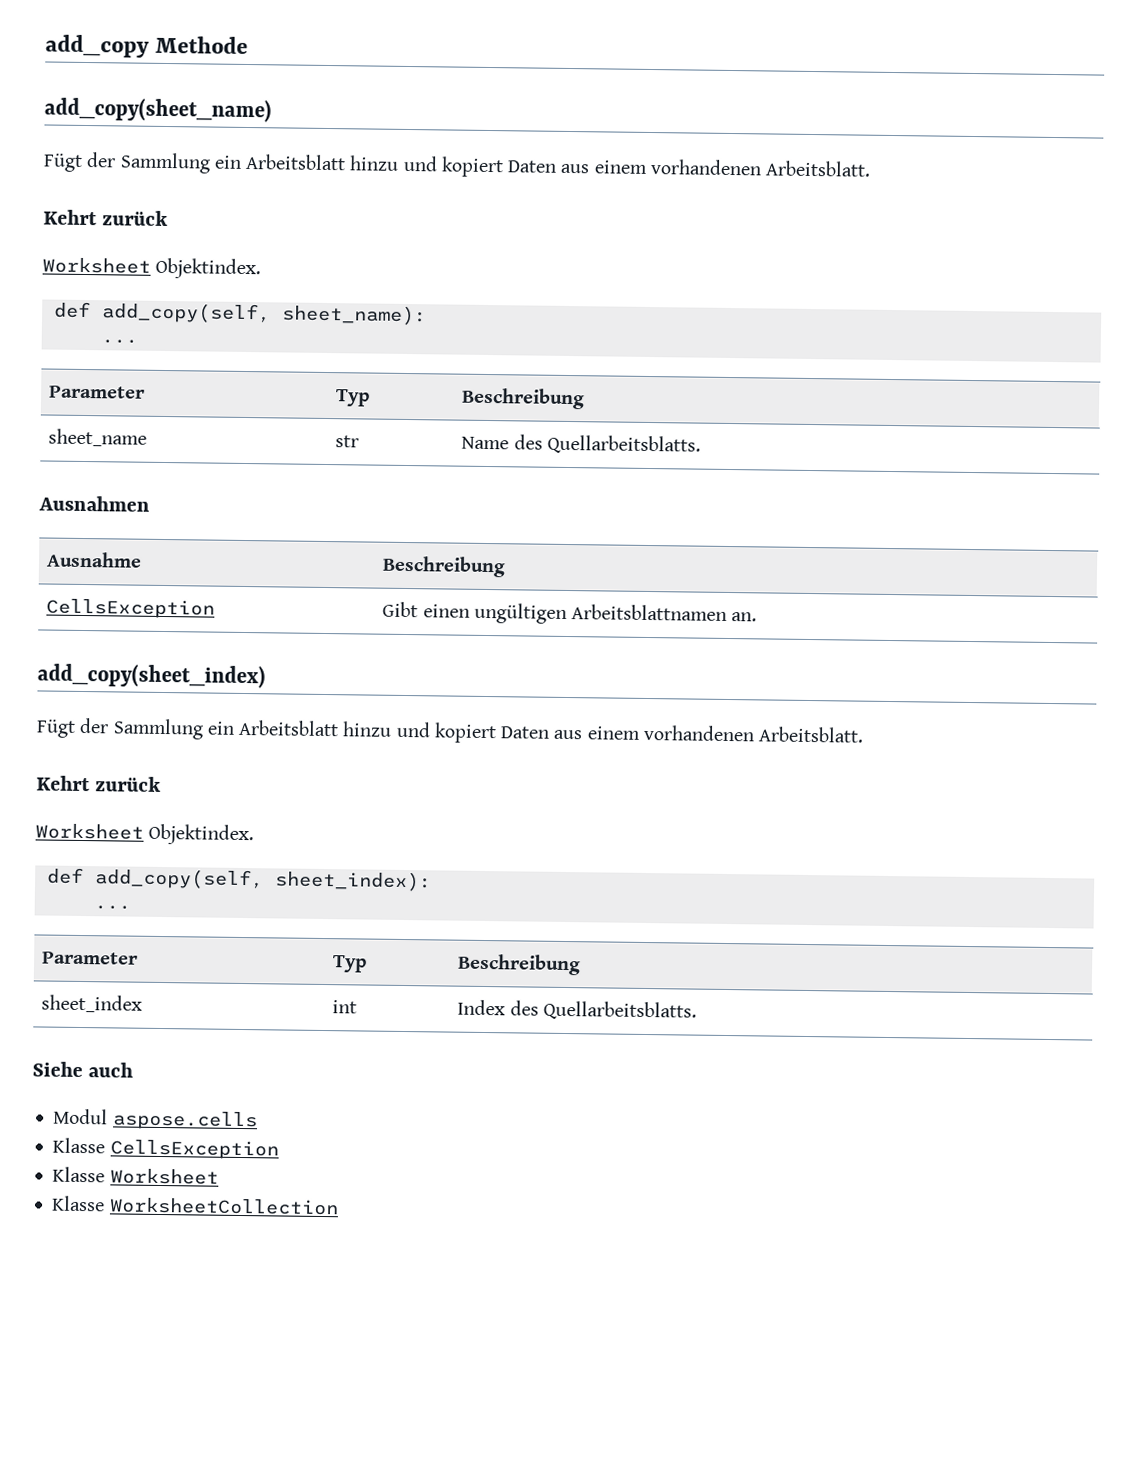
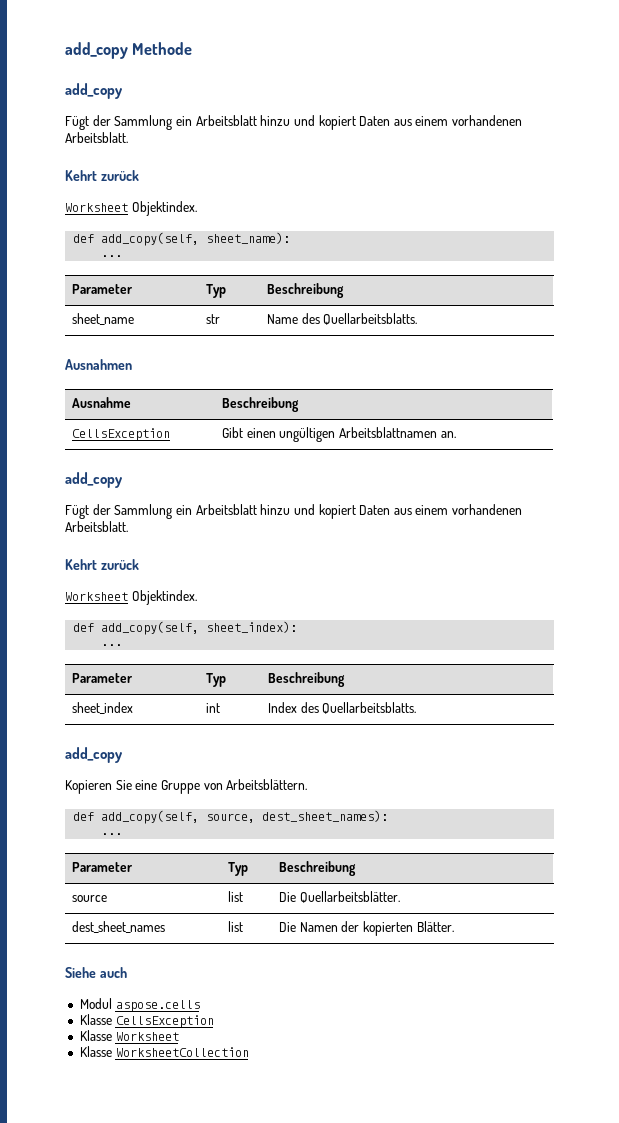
[44,97,272,123] add_copy(sheet_name) -> [65,83,123,99] add_copy
[37,663,266,689] add_copy(sheet_index) -> [65,472,123,488] add_copy
(697, 1010) none -> [65,747,123,763] [65,779,308,794] [73,810,389,824] [101,833,123,835] [72,862,134,872] [228,862,249,876] [279,861,357,876] [72,895,108,902] [228,891,244,902] [279,891,400,903] [72,921,166,933] [228,921,244,932] [279,921,454,936] // add_copy // Kopieren Sie eine Gruppe von Arbeitsblättern. // def add_copy(self, source, dest_sheet_names): // ... // Parameter | Typ | Beschreibung // source | list | Die Quellarbeitsblätter. // dest_sheet_names | list | Die Namen der kopierten Blätter.

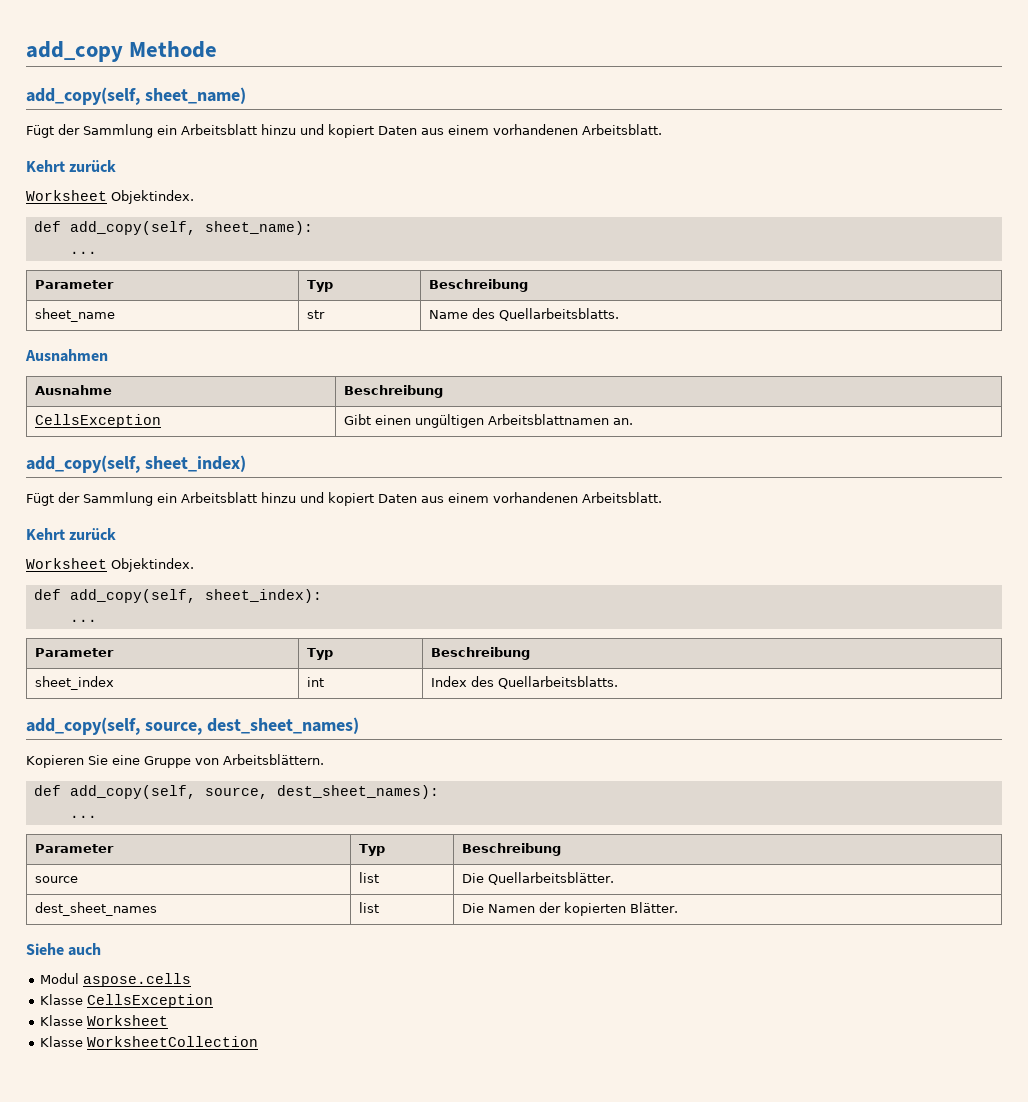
[65,83,123,99] add_copy -> [26,87,246,105] add_copy(self, sheet_name)
[65,472,123,488] add_copy -> [26,455,246,473] add_copy(self, sheet_index)
[65,747,123,763] add_copy -> [26,717,359,735] add_copy(self, source, dest_sheet_names)

